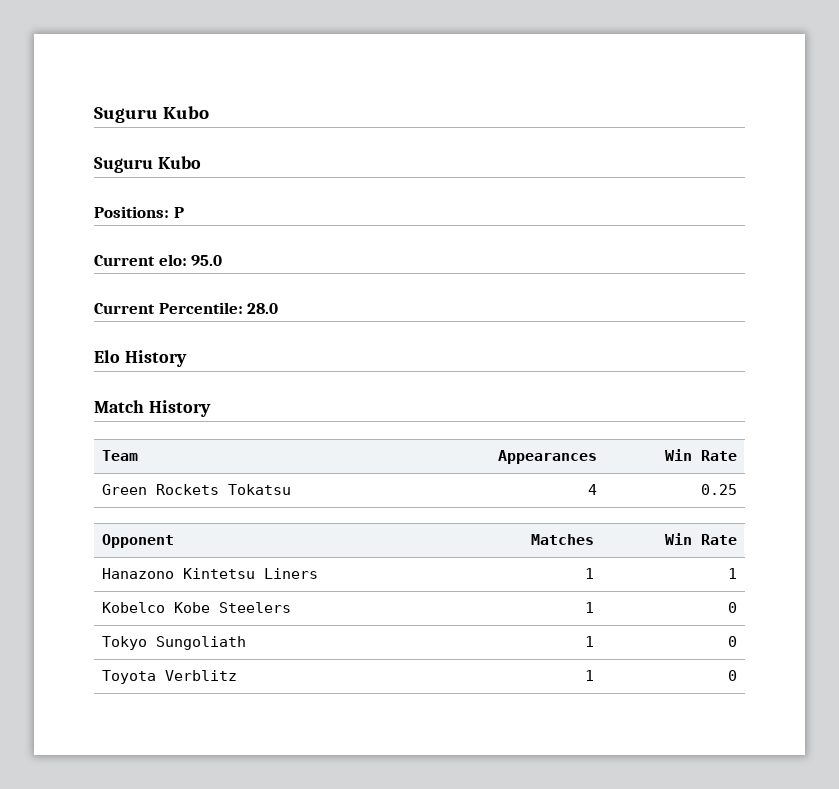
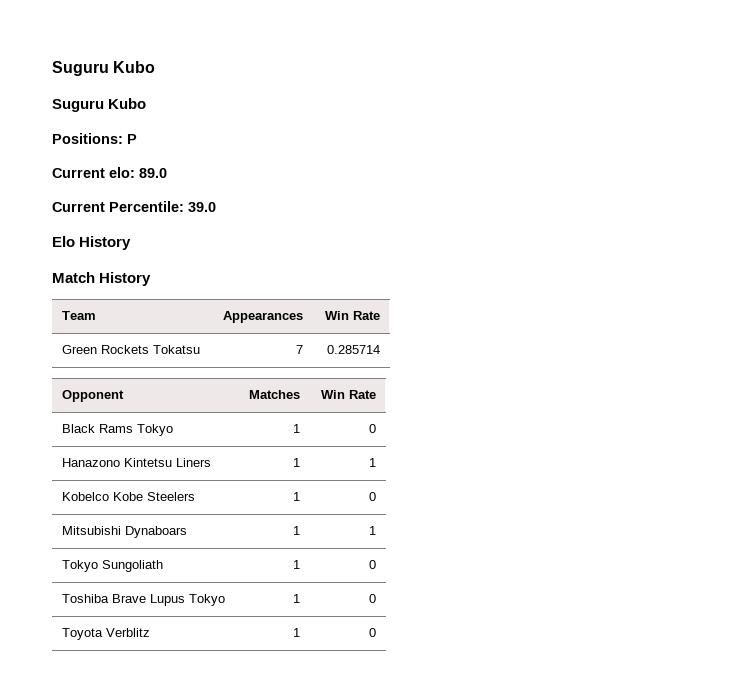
[191,255,223,266] 95.0 -> [139,168,167,178] 89.0
[247,303,279,314] 28.0 -> [188,202,216,212] 39.0
[587,484,597,495] [700,484,737,495] 4 | 0.25 -> [296,345,304,354] [327,345,381,354] 7 | 0.285714
(737, 539) none -> [61,424,173,436] [293,424,301,433] [369,424,377,433] // Black Rams Tokyo | 1 | 0
(737, 607) none -> [61,526,187,538] [293,526,301,535] [369,526,377,535] // Mitsubishi Dynaboars | 1 | 1
(737, 641) none -> [61,594,225,606] [293,594,301,603] [369,594,377,603] // Toshiba Brave Lupus Tokyo | 1 | 0

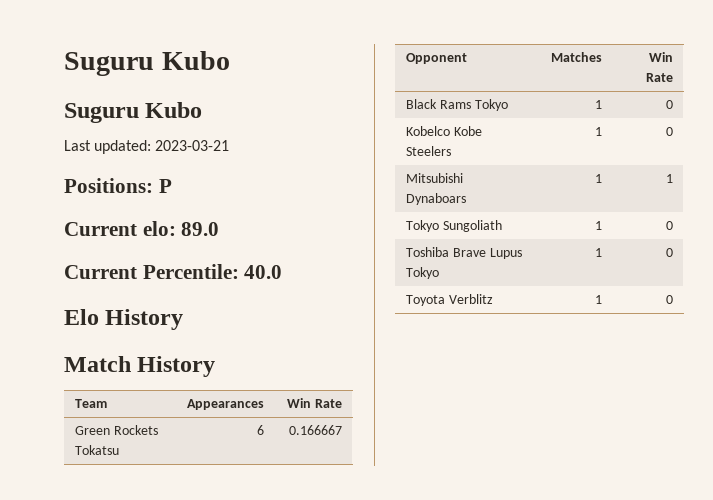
(147, 103) none -> [64,140,230,154] // Last updated: 2023-03-21
[188,202,216,212] 39.0 -> [244,265,283,279] 40.0
[296,345,304,354] [327,345,381,354] 7 | 0.285714 -> [256,425,264,435] [288,425,342,435] 6 | 0.166667
[61,458,211,467] [293,458,301,467] [369,458,377,467] // Hanazono Kintetsu Liners | 1 | 1 -> (673, 104) none

